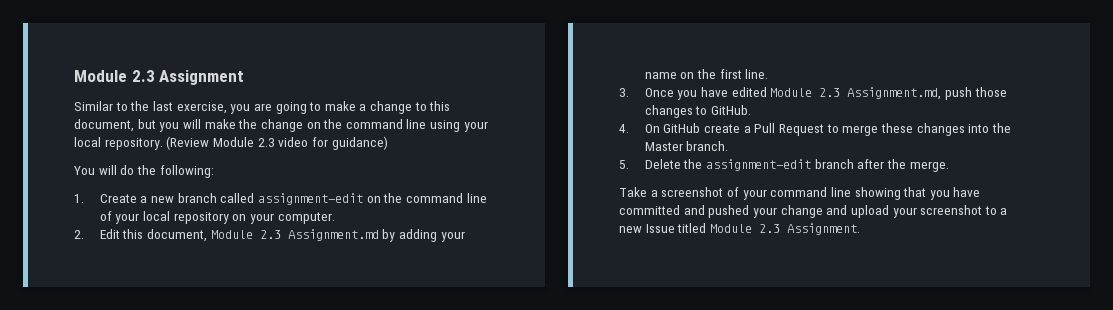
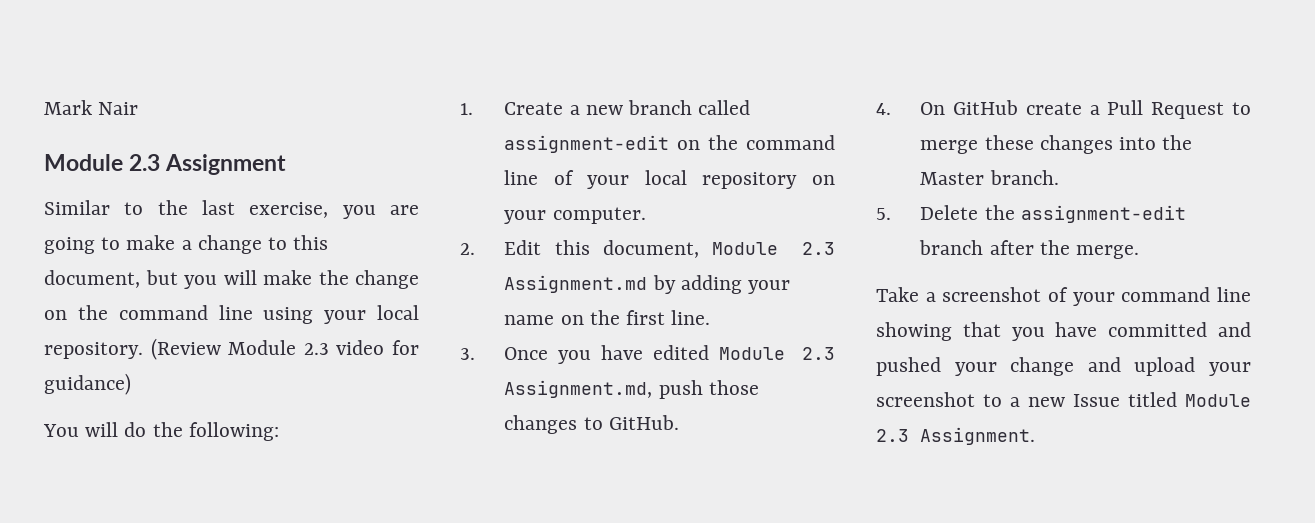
(74, 76) none -> [44,100,139,115] Mark Nair //

